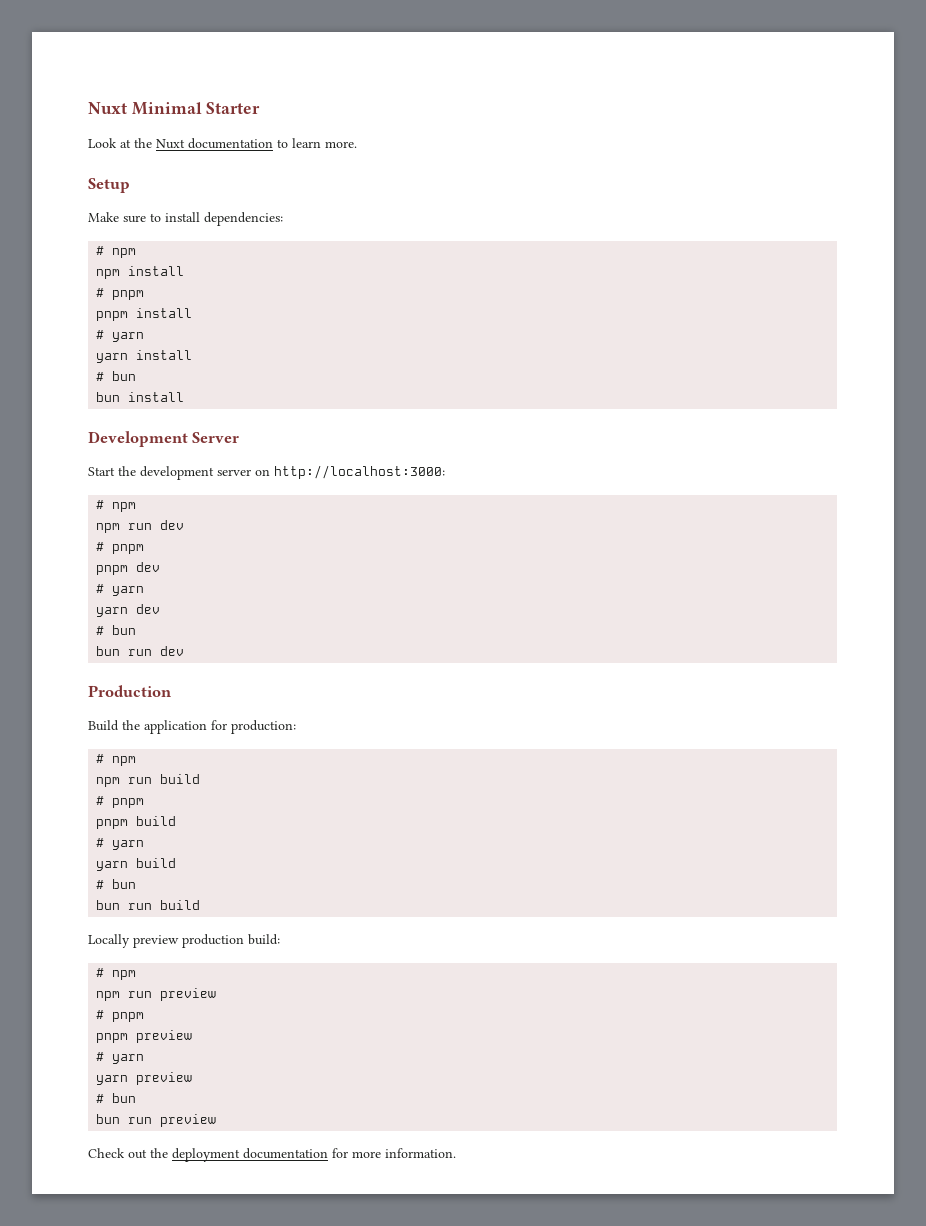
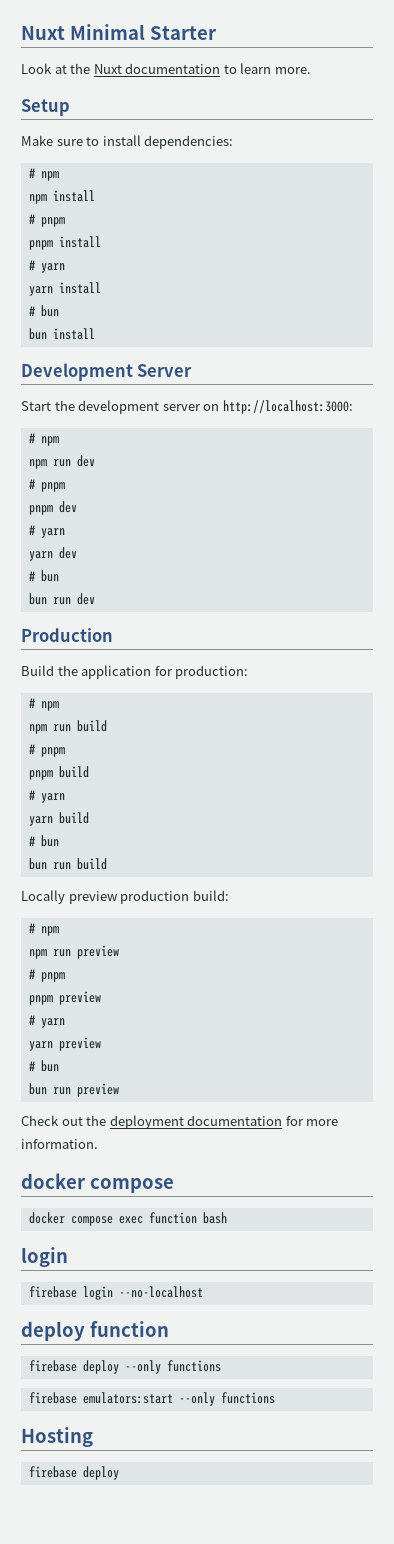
(456, 1153) none -> [21,1173,174,1193] [28,1212,227,1226] [21,1247,68,1267] [28,1286,203,1300] [21,1321,169,1341] [28,1360,221,1374] [28,1392,275,1406] [21,1427,93,1447] [28,1466,119,1480] // docker compose // docker compose exec function bash // login // firebase login --no-localhost // deploy function // firebase deploy --only functions // firebase emulators:start --only functions // Hosting // firebase deploy

